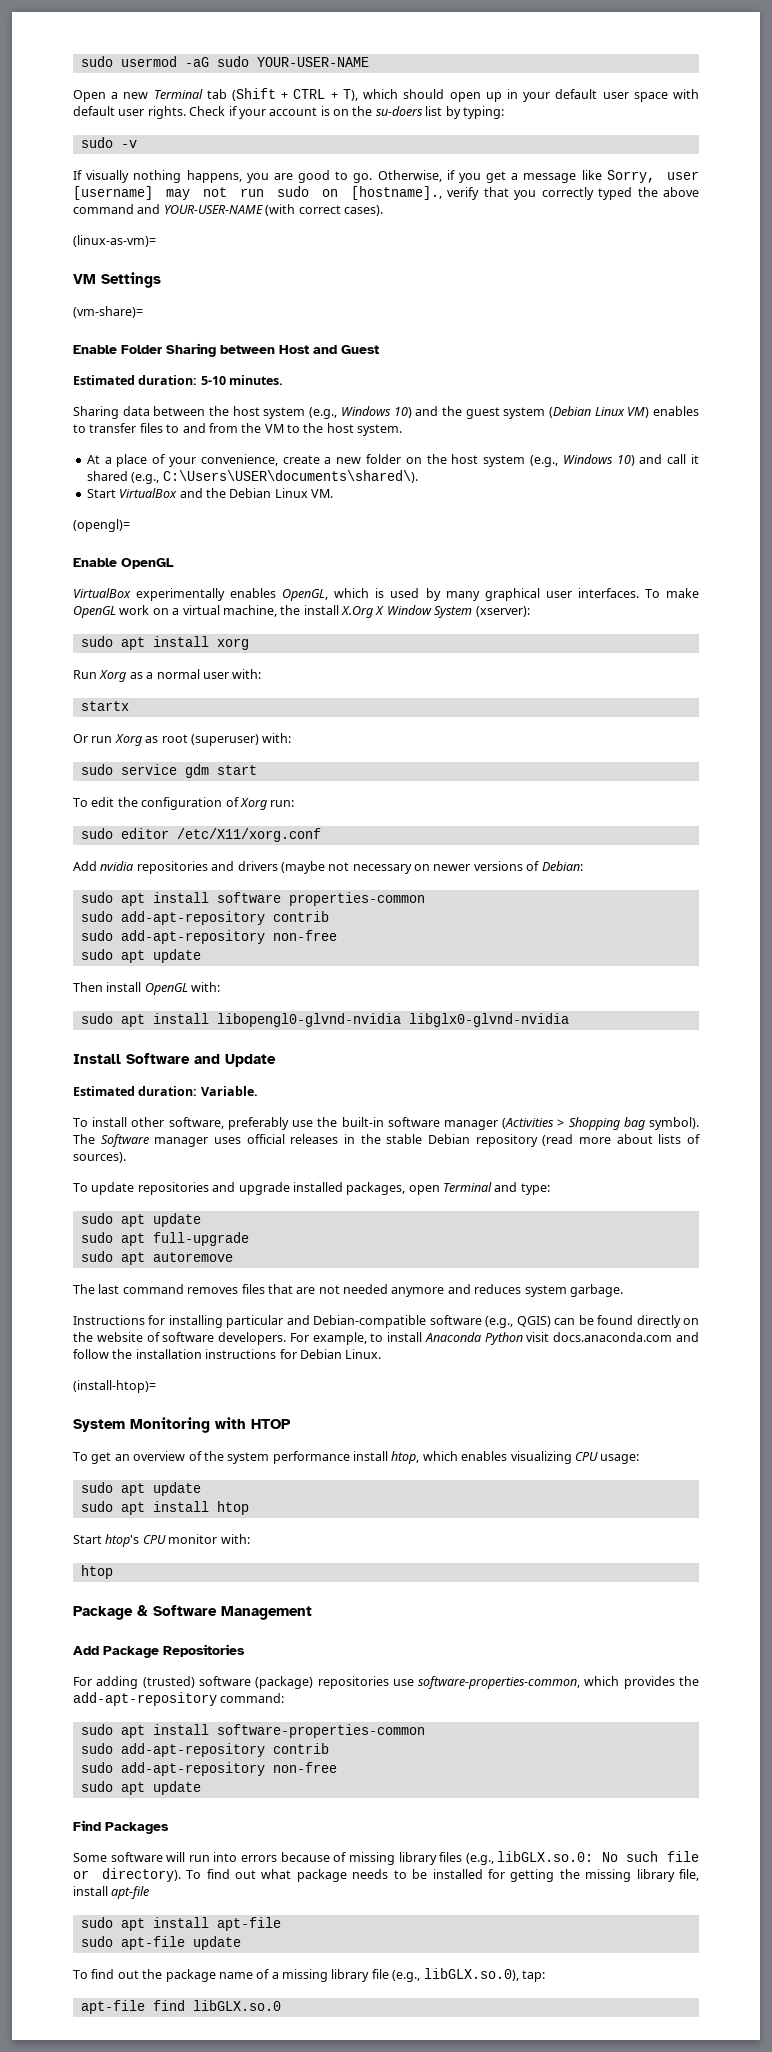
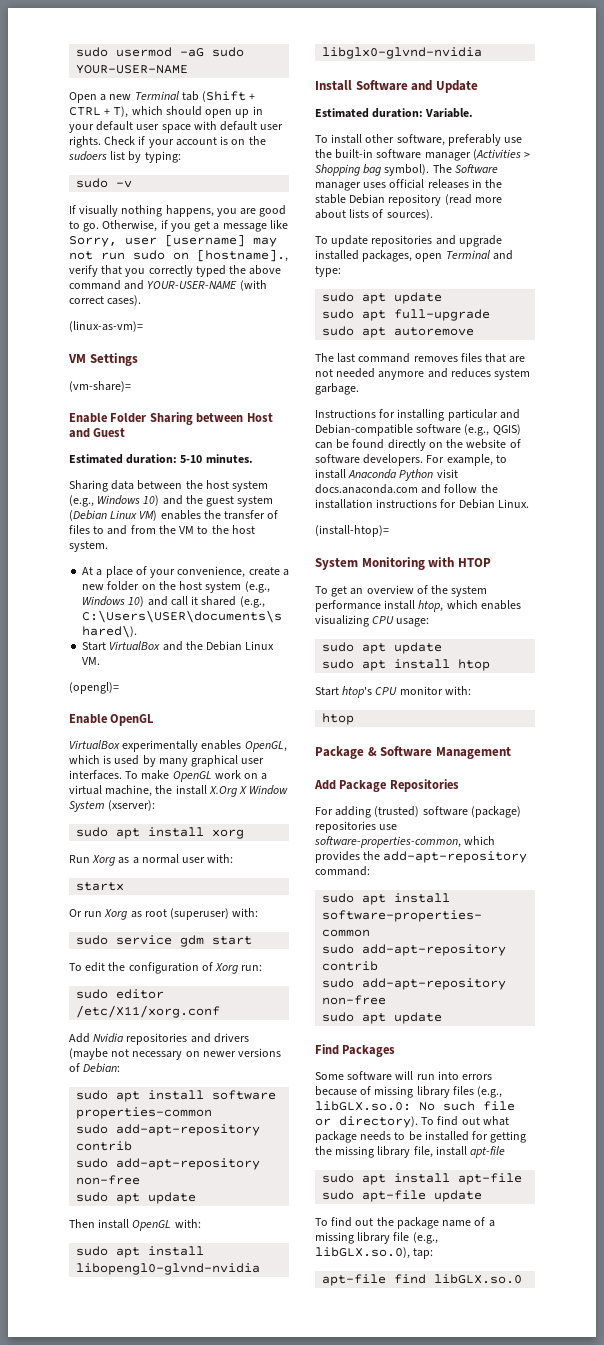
[375,106,423,116] su-doers -> [68,151,107,161] sudoers
[73,423,137,433] to transfer -> [203,510,279,520] the transfer of
[100,861,134,871] nvidia -> [93,1033,125,1043] Nvidia

